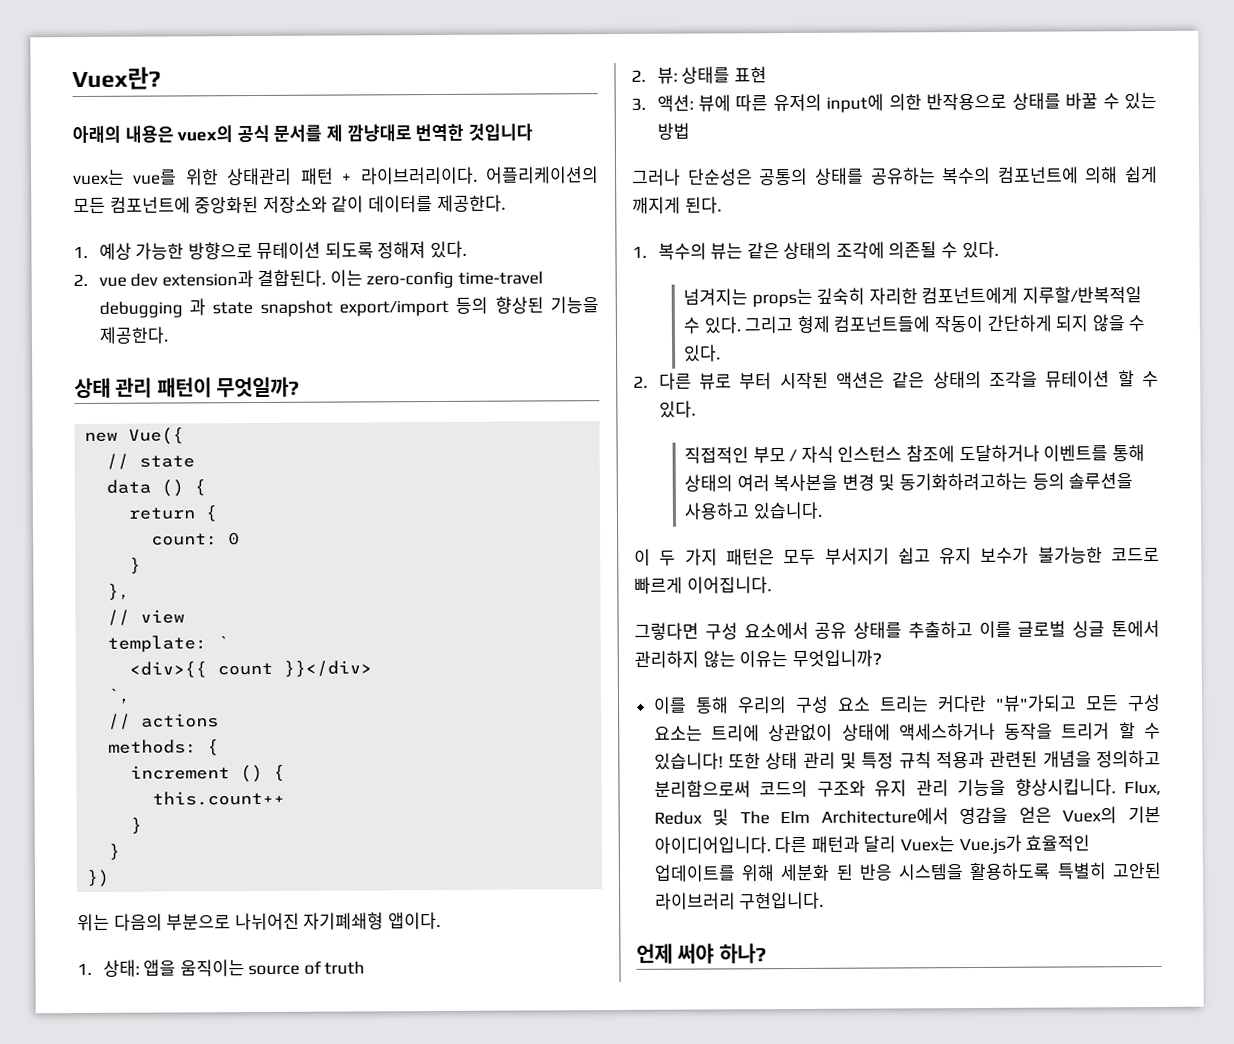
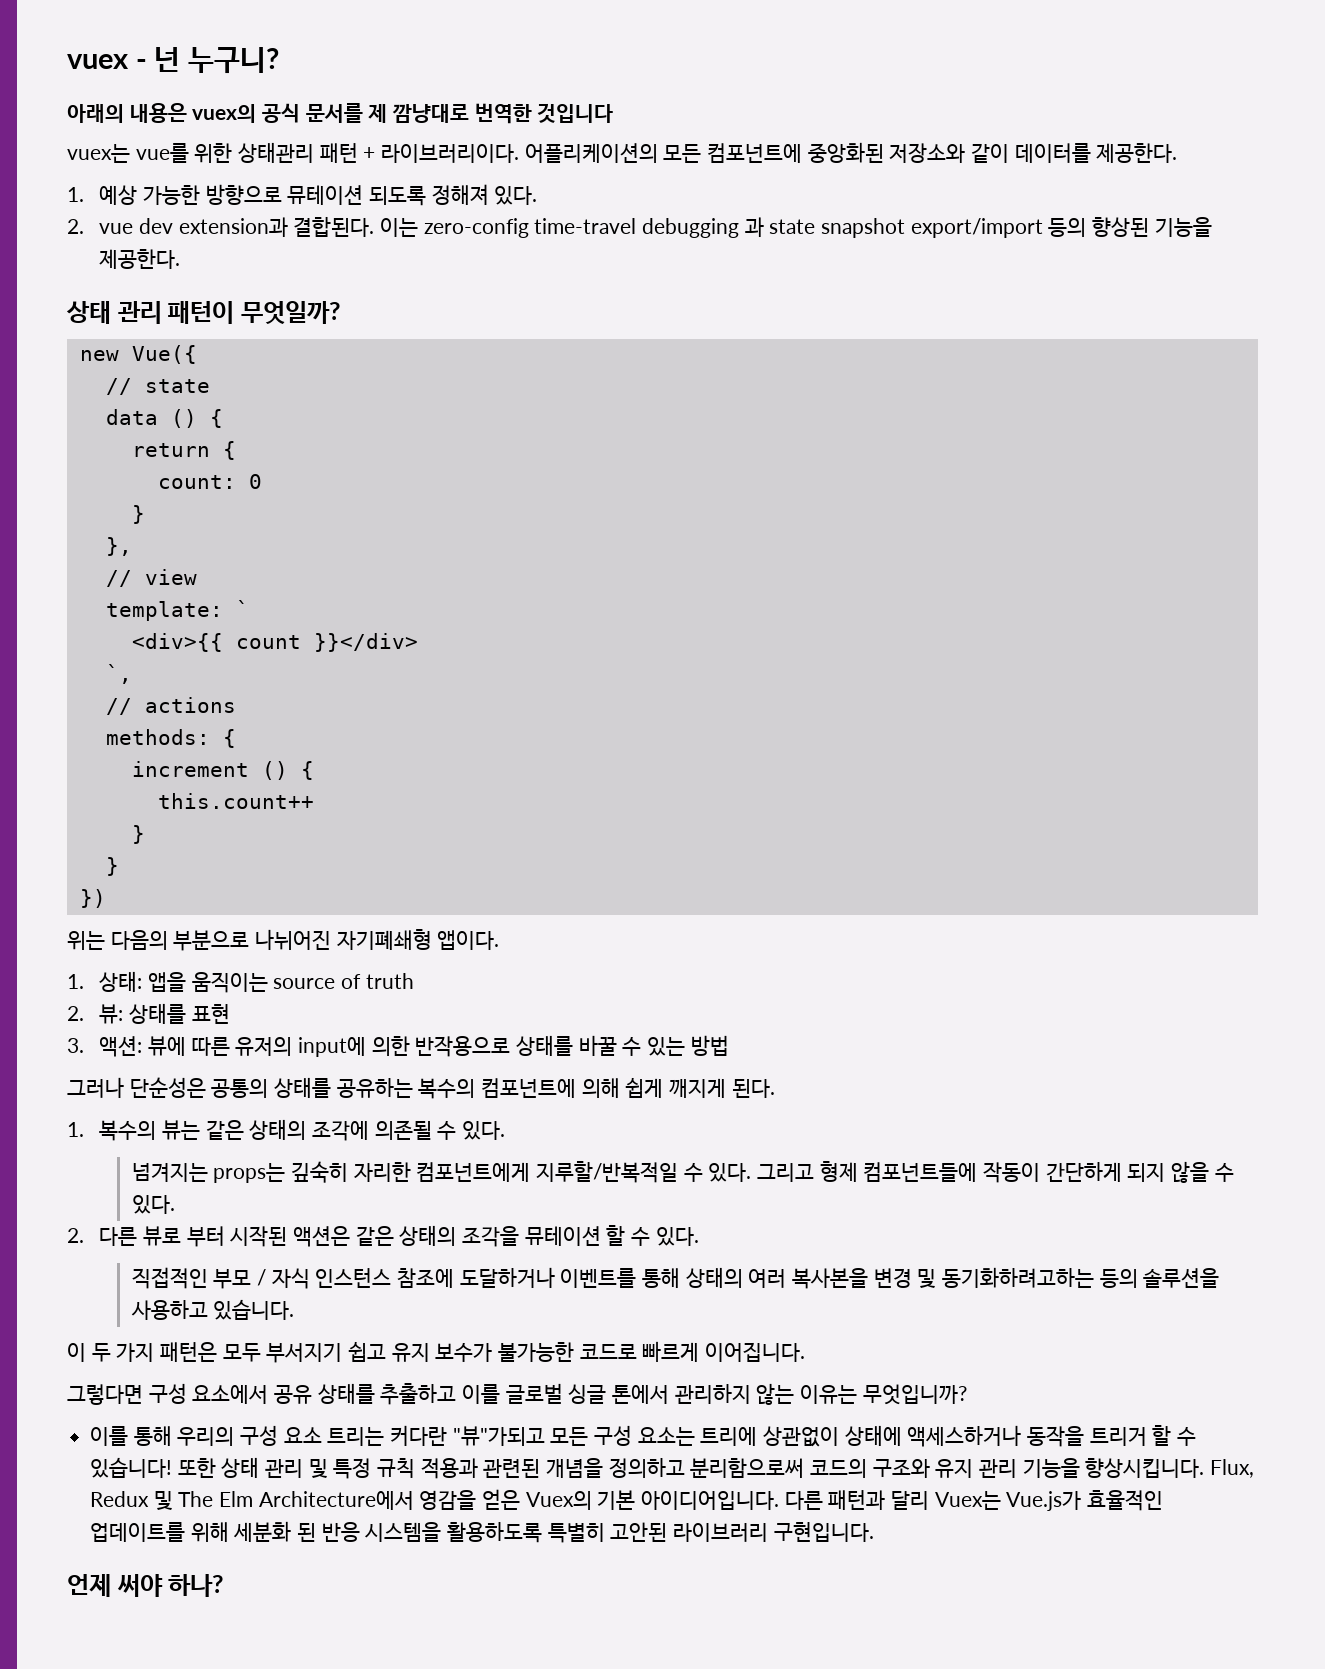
[72,66,161,91] Vuex란? -> [67,47,280,74] vuex - 넌 누구니?

